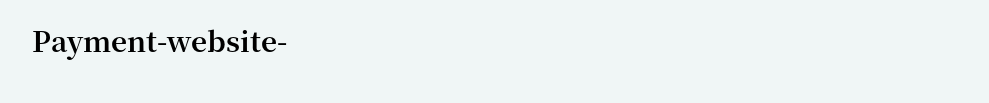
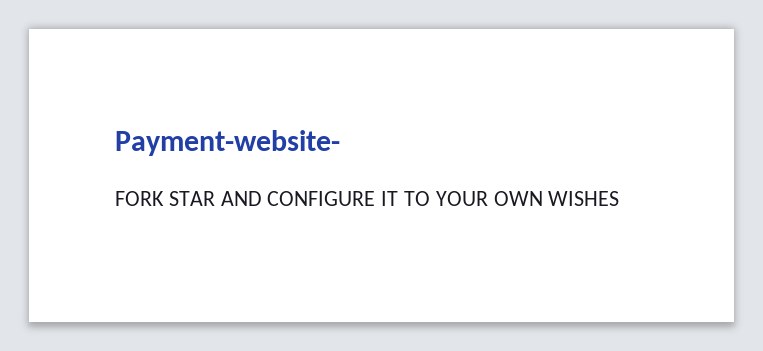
(287, 44) none -> [115,191,620,206] // FORK STAR AND CONFIGURE IT TO YOUR OWN WISHES

